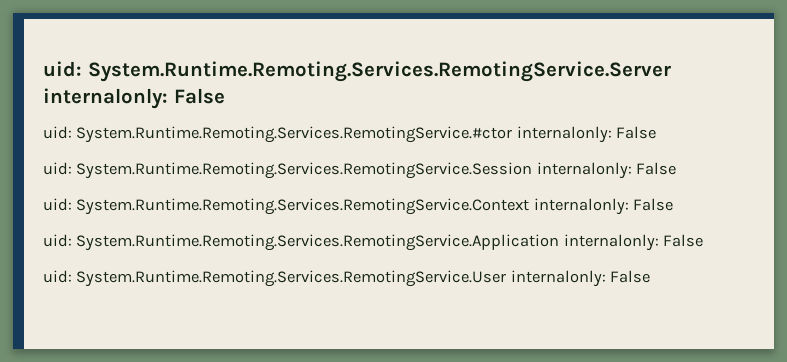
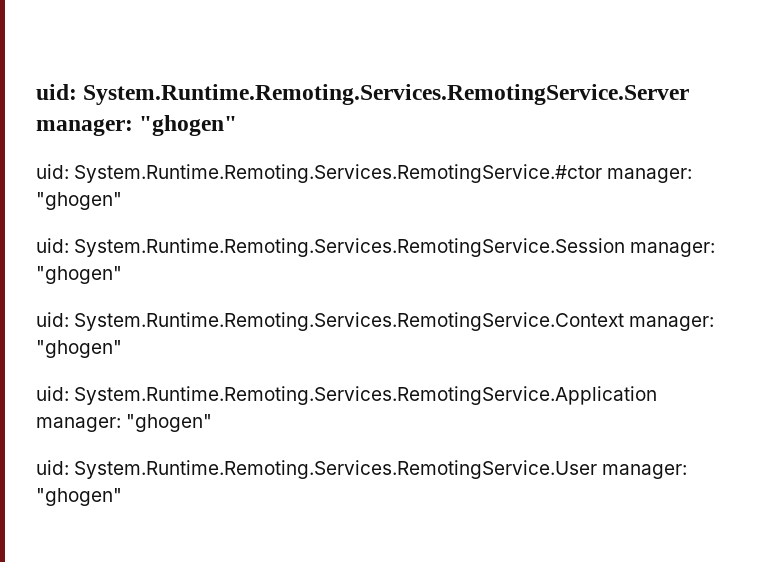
[43,88,225,109] internalonly: False -> [36,115,238,136] manager: "ghogen"
[516,126,657,143] internalonly: False -> [607,168,693,183] [36,192,122,210] manager: "ghogen"
[536,162,677,179] internalonly: False -> [630,242,716,257] [36,266,122,284] manager: "ghogen"
[533,198,674,215] internalonly: False -> [629,316,715,331] [36,340,122,358] manager: "ghogen"
[563,234,704,251] internalonly: False -> [36,414,213,432] manager: "ghogen"
[510,270,651,287] internalonly: False -> [602,464,688,479] [36,488,122,506] manager: "ghogen"

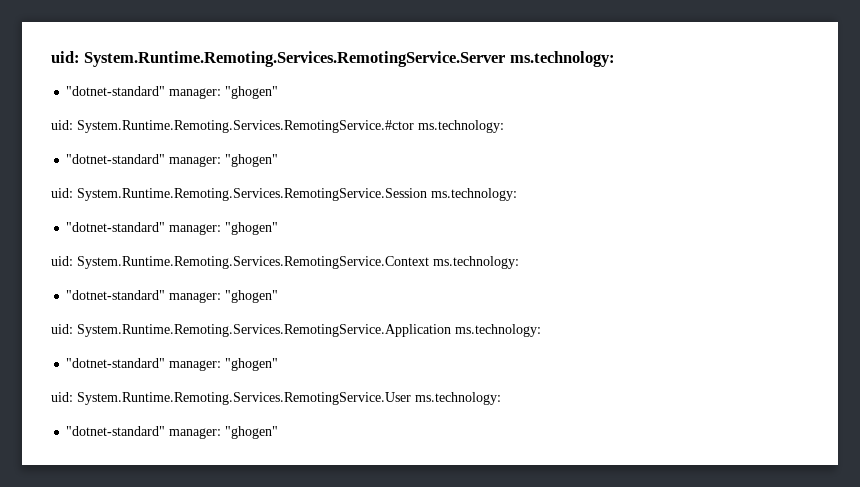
(690, 94) none -> [509,51,615,67] [66,86,166,96] ms.technology: // "dotnet-standard"
(603, 173) none -> [418,120,504,133] [66,154,166,164] ms.technology: // "dotnet-standard"
(626, 247) none -> [431,188,517,201] [66,222,166,232] ms.technology: // "dotnet-standard"
(625, 321) none -> [433,256,519,269] [66,290,166,300] ms.technology: // "dotnet-standard"
(658, 395) none -> [455,324,541,337] [66,358,166,368] ms.technology: // "dotnet-standard"
(598, 469) none -> [415,392,501,405] [66,426,166,436] ms.technology: // "dotnet-standard"

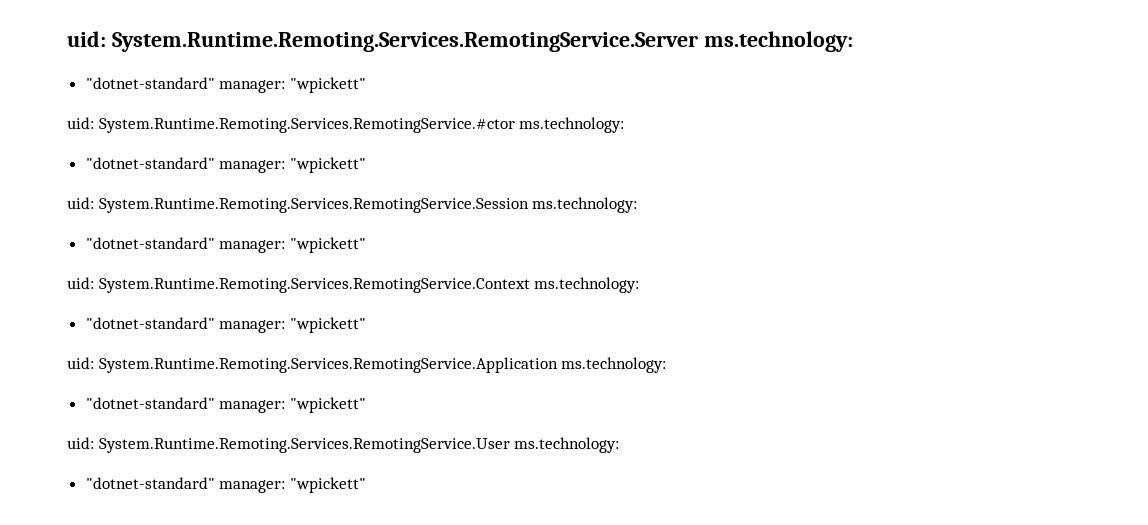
[225,86,279,99] "ghogen" -> [289,77,366,93] "wpickett"
[225,154,279,167] "ghogen" -> [289,157,366,173] "wpickett"
[225,222,279,235] "ghogen" -> [289,237,366,253] "wpickett"
[225,290,279,303] "ghogen" -> [289,317,366,333] "wpickett"
[225,358,279,371] "ghogen" -> [289,397,366,413] "wpickett"
[225,426,279,439] "ghogen" -> [289,477,366,493] "wpickett"

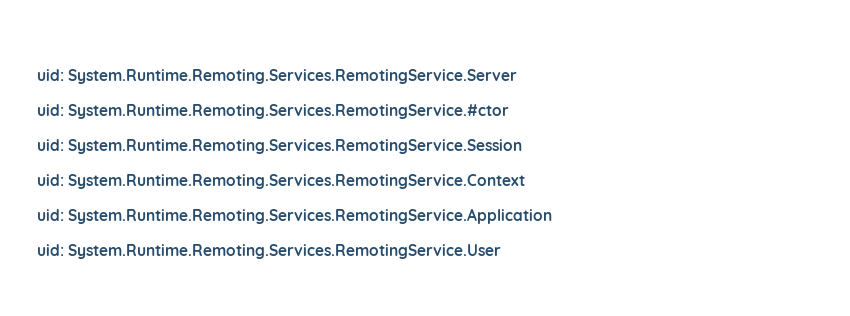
[703,31,853,52] [85,77,366,93] [67,117,625,133] [85,157,366,173] [67,197,638,213] [85,237,366,253] [67,277,640,293] [85,317,366,333] [67,357,667,373] [85,397,366,413] [67,437,620,453] [85,477,366,493] ms.technology: // "dotnet-standard" manager: "wpickett" // uid: System.Runtime.Remoting.Services.RemotingService.#ctor ms.technology: // "dotnet-standard" manager: "wpickett" // uid: System.Runtime.Remoting.Services.RemotingService.Session ms.technology: // "dotnet-standard" manager: "wpickett" // uid: System.Runtime.Remoting.Services.RemotingService.Context ms.technology: // "dotnet-standard" manager: "wpickett" // uid: System.Runtime.Remoting.Services.RemotingService.Application ms.technology: // "dotnet-standard" manager: "wpickett" // uid: System.Runtime.Remoting.Services.RemotingService.User ms.technology: // "dotnet-standard" manager: "wpickett" -> [37,104,510,119] [37,139,523,154] [37,174,526,189] [37,208,553,224] [37,244,502,259] // uid: System.Runtime.Remoting.Services.RemotingService.#ctor // uid: System.Runtime.Remoting.Services.RemotingService.Session // uid: System.Runtime.Remoting.Services.RemotingService.Context // uid: System.Runtime.Remoting.Services.RemotingService.Application // uid: System.Runtime.Remoting.Services.RemotingService.User

